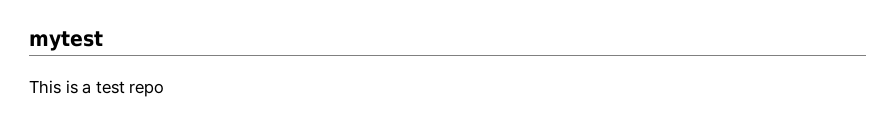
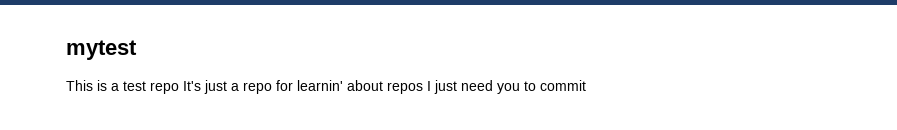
(165, 90) none -> [183,80,586,94] It's just a repo for learnin' about repos I just need you to commit

